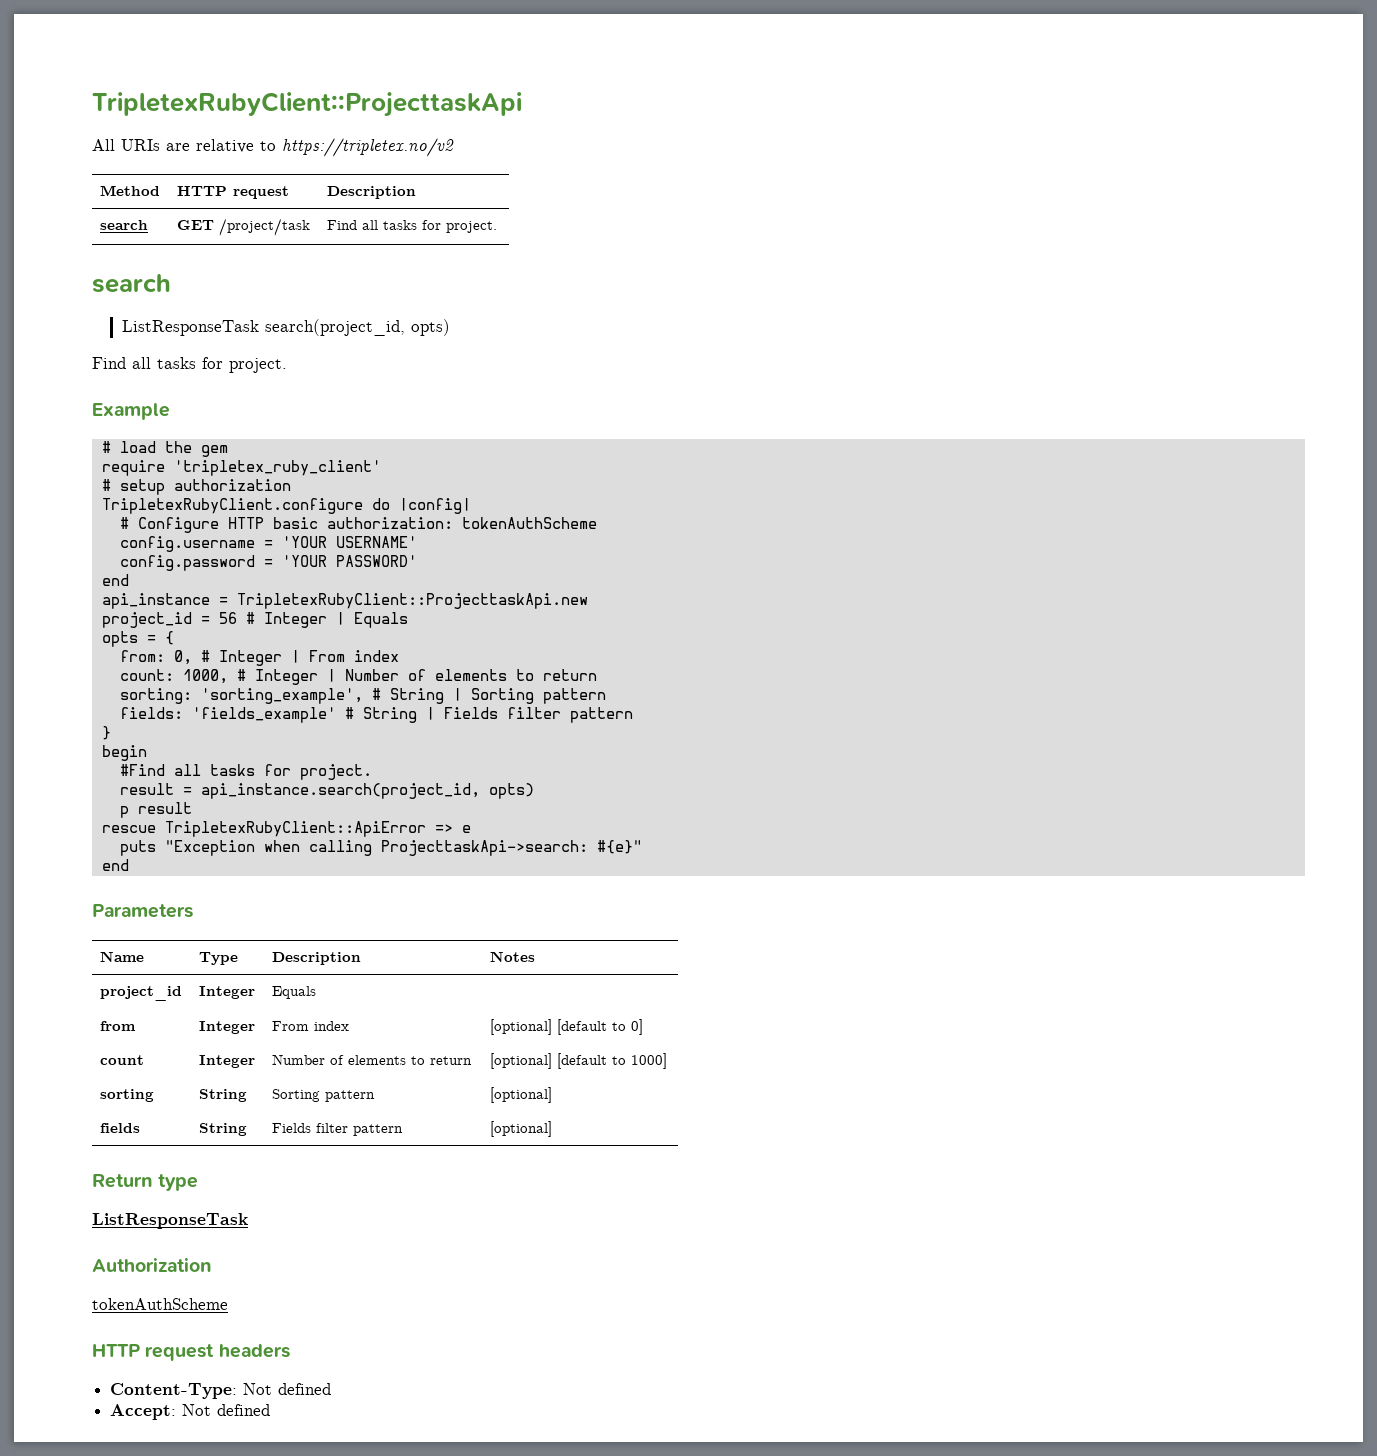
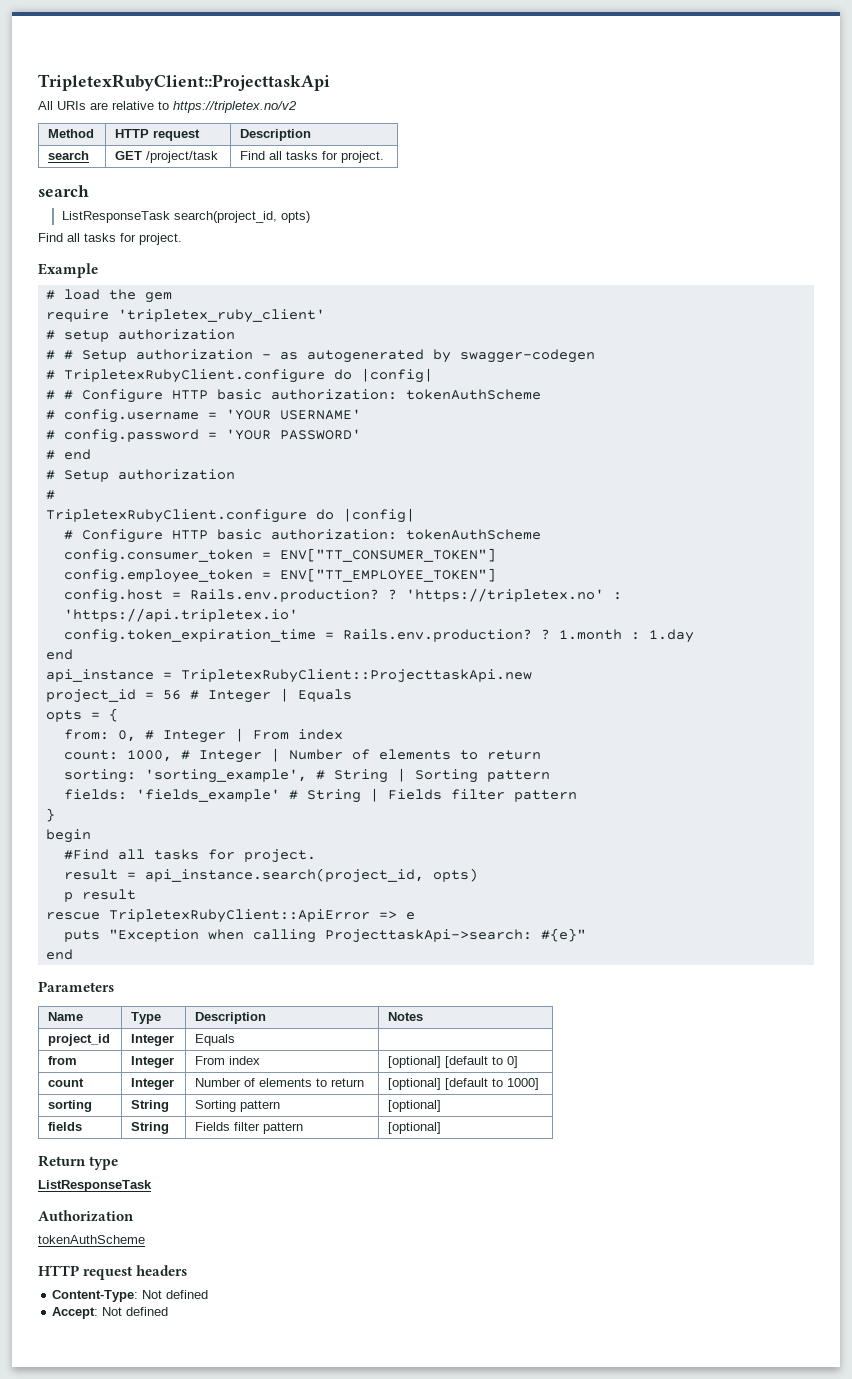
(291, 485) none -> [45,349,595,363] [45,368,433,383] [45,389,541,403] [45,409,361,423] [45,429,361,443] [45,449,91,460] [45,469,235,482] [45,490,55,500] // # # Setup authorization - as autogenerated by swagger-codegen // # TripletexRubyClient.configure do |config| // # # Configure HTTP basic authorization: tokenAuthScheme // # config.username = 'YOUR USERNAME' // # config.password = 'YOUR PASSWORD' // # end // # Setup authorization // #
[119,536,417,552] [119,555,417,571] config.username = 'YOUR USERNAME' // config.password = 'YOUR PASSWORD' -> [63,548,496,563] [63,568,496,583] [63,588,622,603] [63,608,298,622] [63,629,694,643] config.consumer_token = ENV["TT_CONSUMER_TOKEN"] // config.employee_token = ENV["TT_EMPLOYEE_TOKEN"] // config.host = Rails.env.production? ? 'https://tripletex.no' : 'https://api.tripletex.io' // config.token_expiration_time = Rails.env.production? ? 1.month : 1.day

